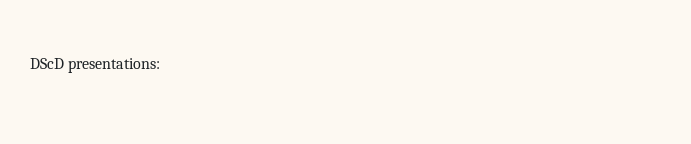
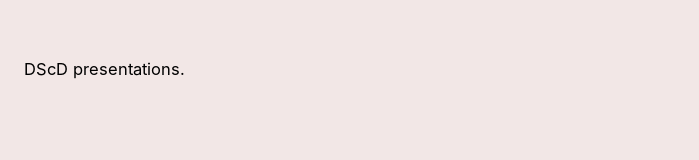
[68,58,161,73] presentations: -> [73,62,185,79] presentations.

